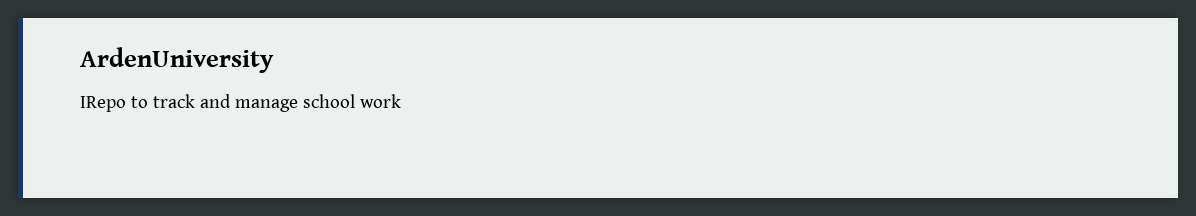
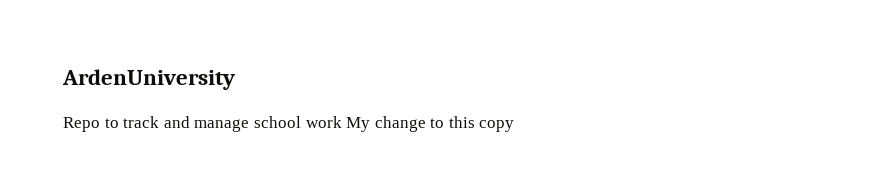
[80,96,126,112] IRepo -> [63,117,100,132] Repo
(401, 101) none -> [346,116,515,132] My change to this copy

